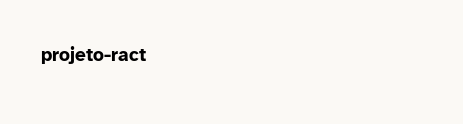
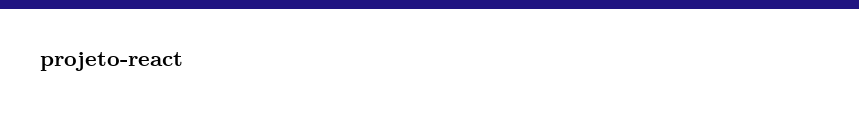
[41,46,146,64] projeto-ract -> [40,52,183,71] projeto-react

